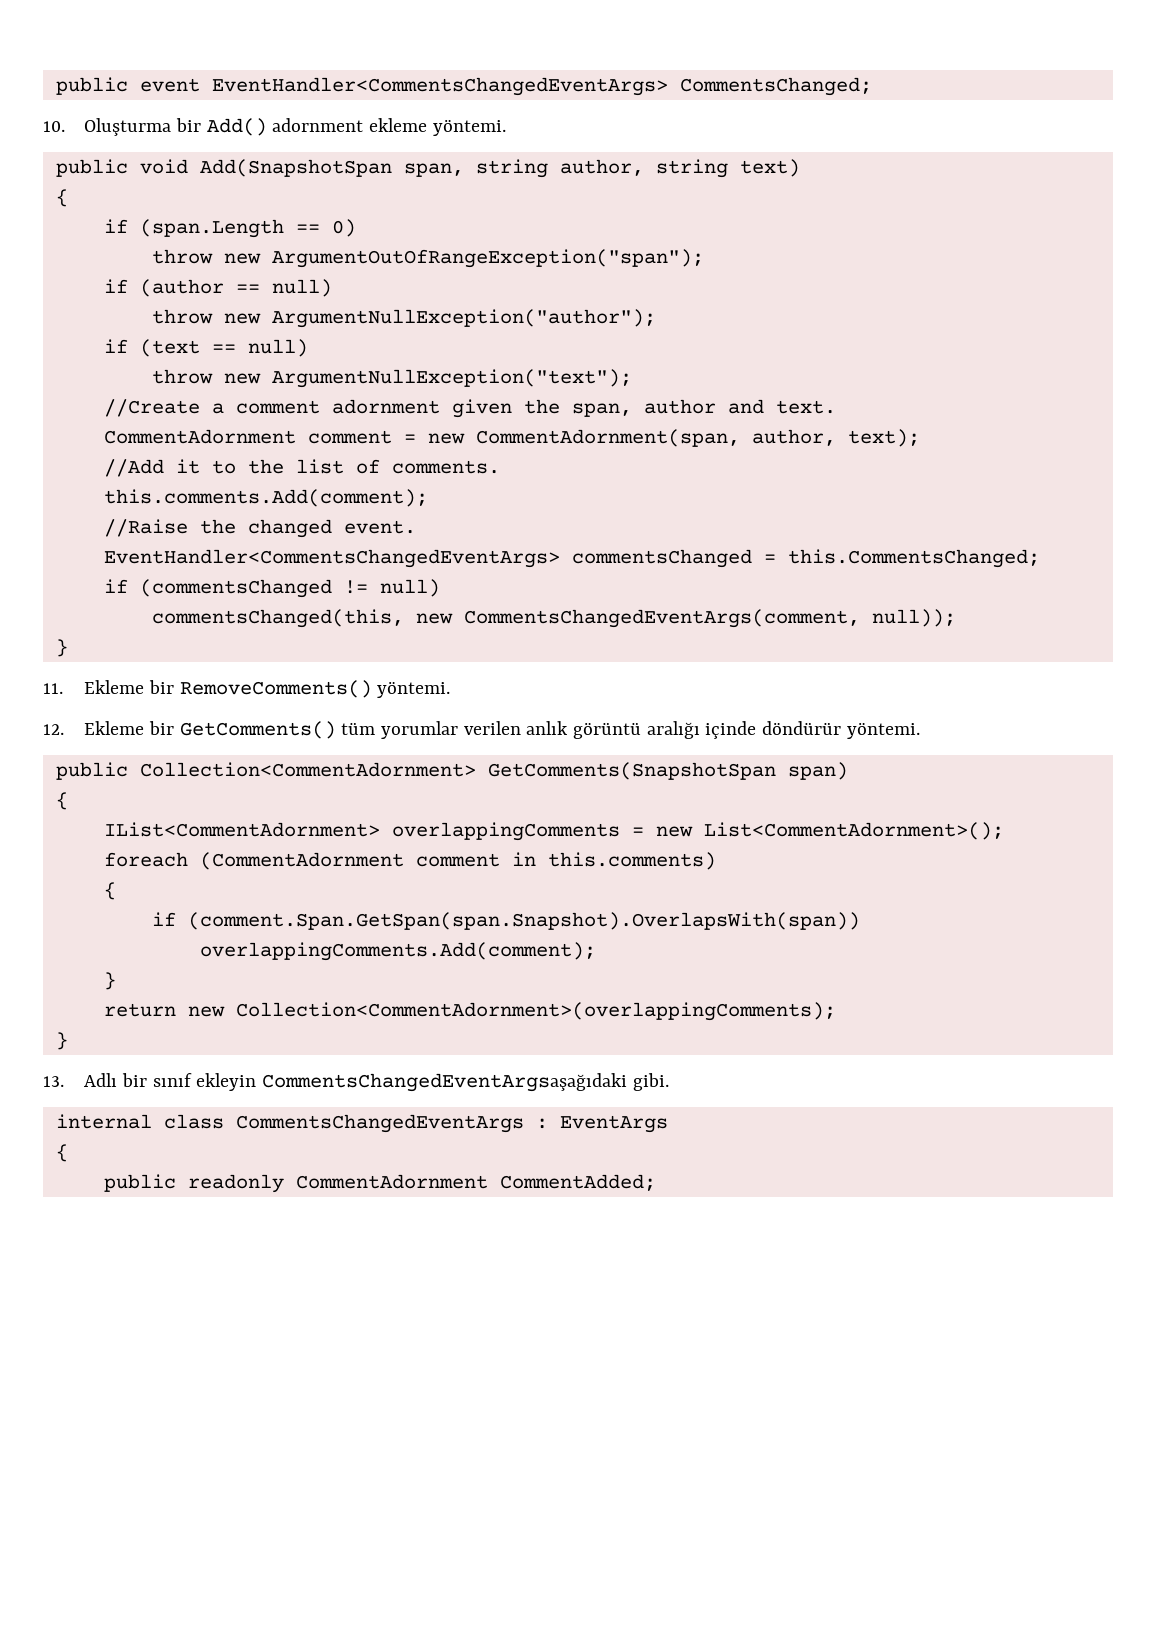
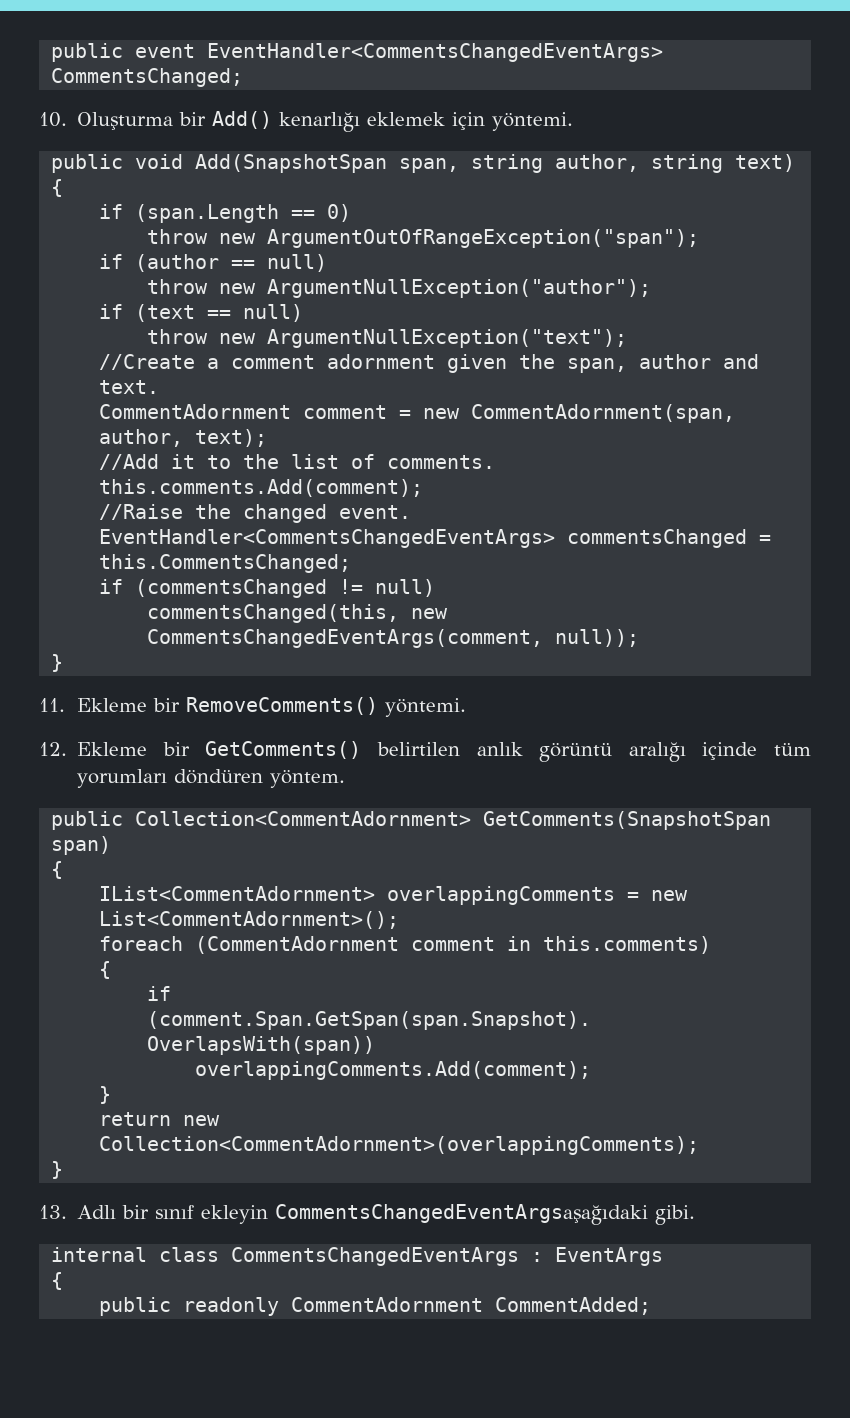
[272,118,428,132] adornment ekleme -> [279,112,486,132] kenarlığı eklemek için
[341,721,521,739] tüm yorumlar verilen -> [377,742,461,756] belirtilen
[762,721,920,739] döndürür yöntemi. -> [774,743,811,756] [77,769,346,788] tüm yorumları döndüren yöntem.

